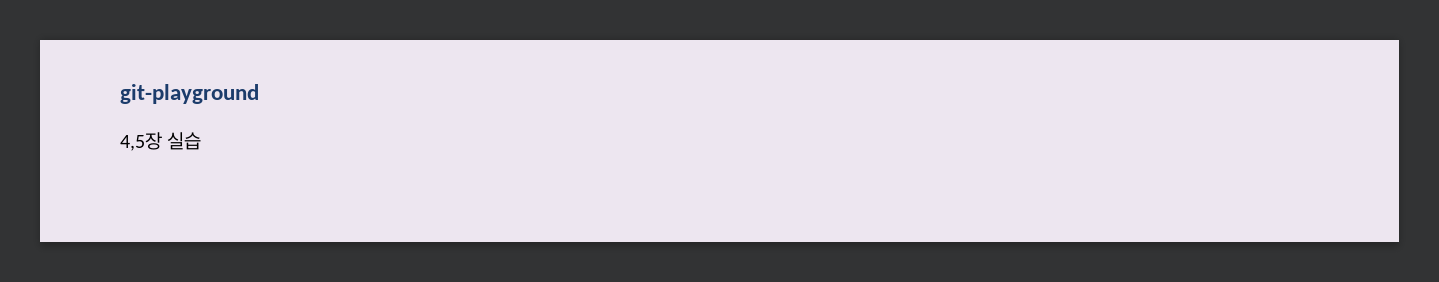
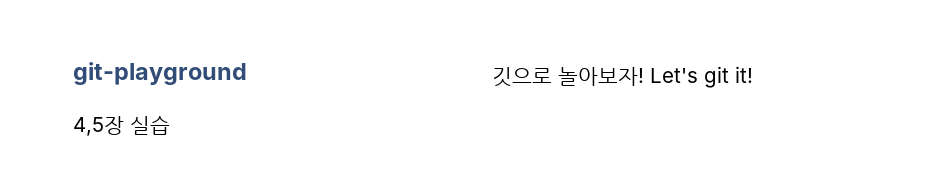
(202, 141) none -> [492,66,753,88] // 깃으로 놀아보자! Let's git it!

